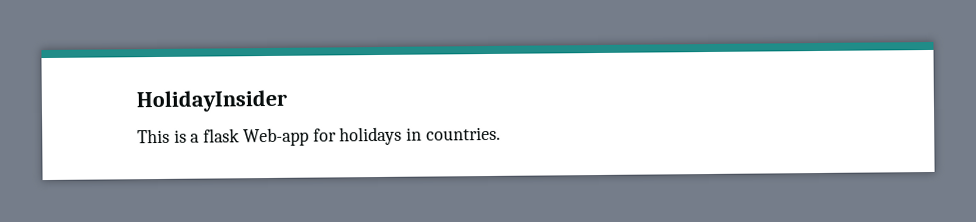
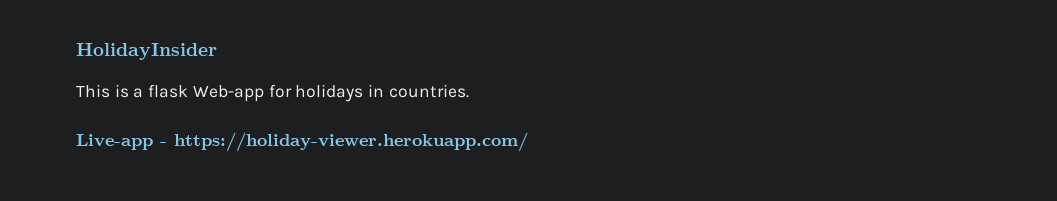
(501, 133) none -> [76,132,528,152] // Live-app - https://holiday-viewer.herokuapp.com/

